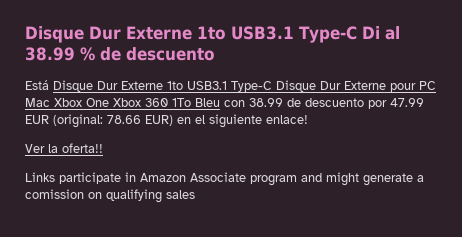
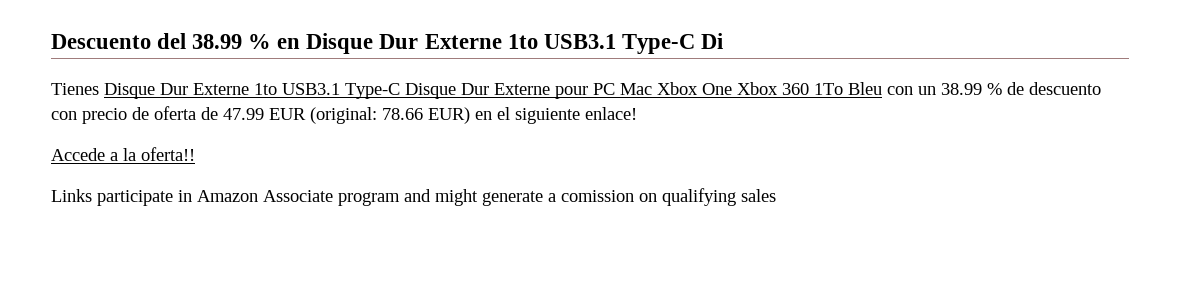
(25, 34) none -> [51,33,301,49] Descuento del 38.99 % en
[384,26,400,40] [25,47,215,61] [25,80,49,90] al 38.99 % de descuento // Está -> [51,83,99,95] // Tienes
[249,98,387,109] 38.99 de descuento por -> [918,82,1101,95] [51,106,218,124] un 38.99 % de descuento con precio de oferta de
[25,144,45,153] Ver -> [51,148,118,161] Accede a

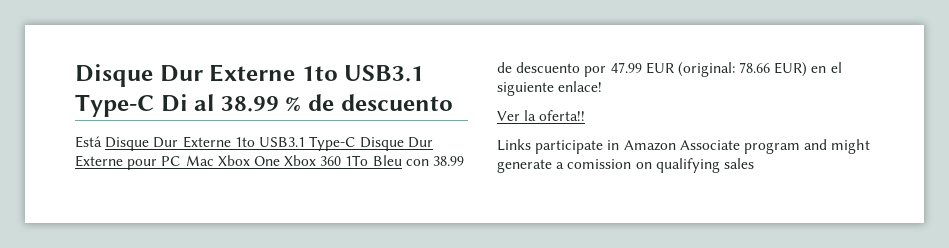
[51,33,301,49] Descuento del 38.99 % en -> (75, 75) none
[51,83,99,95] // Tienes -> [194,94,453,112] [75,136,102,148] al 38.99 % de descuento // Está
[918,82,1101,95] [51,106,218,124] un 38.99 % de descuento con precio de oferta de -> [433,156,465,166] [497,62,607,77] 38.99 de descuento por
[51,148,118,161] Accede a -> [497,111,520,121] Ver

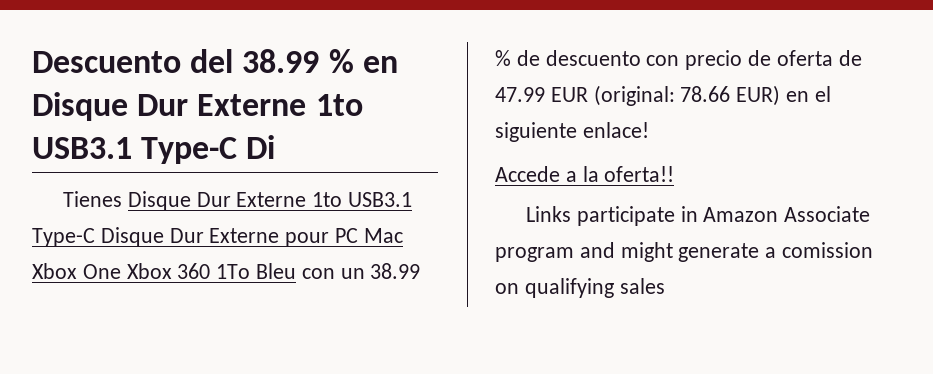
(75, 75) none -> [32,49,398,73] Descuento del 38.99 % en
[194,94,453,112] [75,136,102,148] al 38.99 % de descuento // Está -> [62,191,122,207] // Tienes
[433,156,465,166] [497,62,607,77] 38.99 de descuento por -> [340,263,421,279] [495,50,862,70] un 38.99 % de descuento con precio de oferta de
[497,111,520,121] Ver -> [495,166,577,182] Accede a

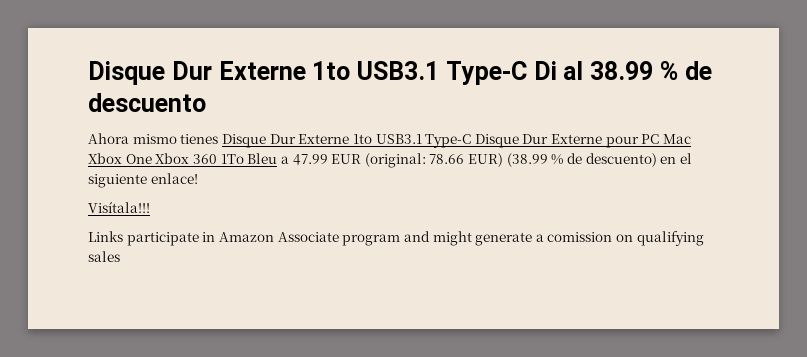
[32,49,398,73] Descuento del 38.99 % en -> (88, 73) none
[62,191,122,207] // Tienes -> [563,61,712,80] [88,93,206,112] [88,133,219,144] al 38.99 % de descuento // Ahora mismo tienes
[301,263,421,279] [495,50,862,70] con un 38.99 % de descuento con precio de oferta de -> [280,156,289,164] a
(781, 95) none -> [506,153,657,167] (38.99 % de descuento)
[495,166,675,182] Accede a la oferta!! -> [88,202,150,213] Visítala!!!

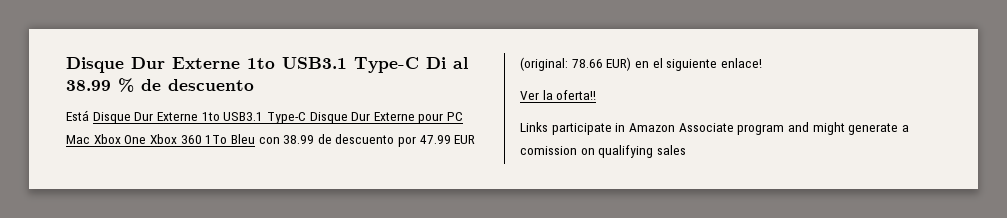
[88,133,219,144] Ahora mismo tienes -> [66,110,89,121] Está
[280,156,289,164] a -> [258,134,417,147] con 38.99 de descuento por
[506,153,657,167] (38.99 % de descuento) -> (632, 64) none
[88,202,150,213] Visítala!!! -> [520,90,597,100] Ver la oferta!!

